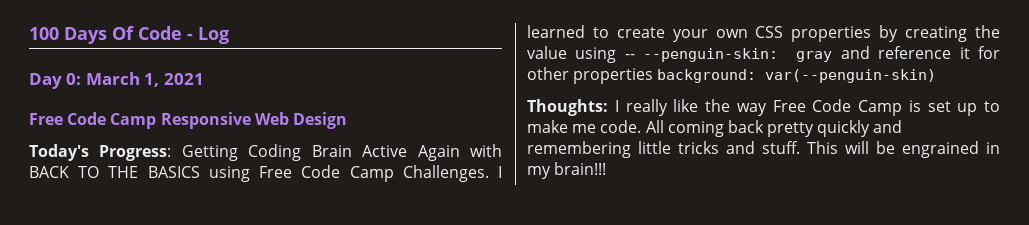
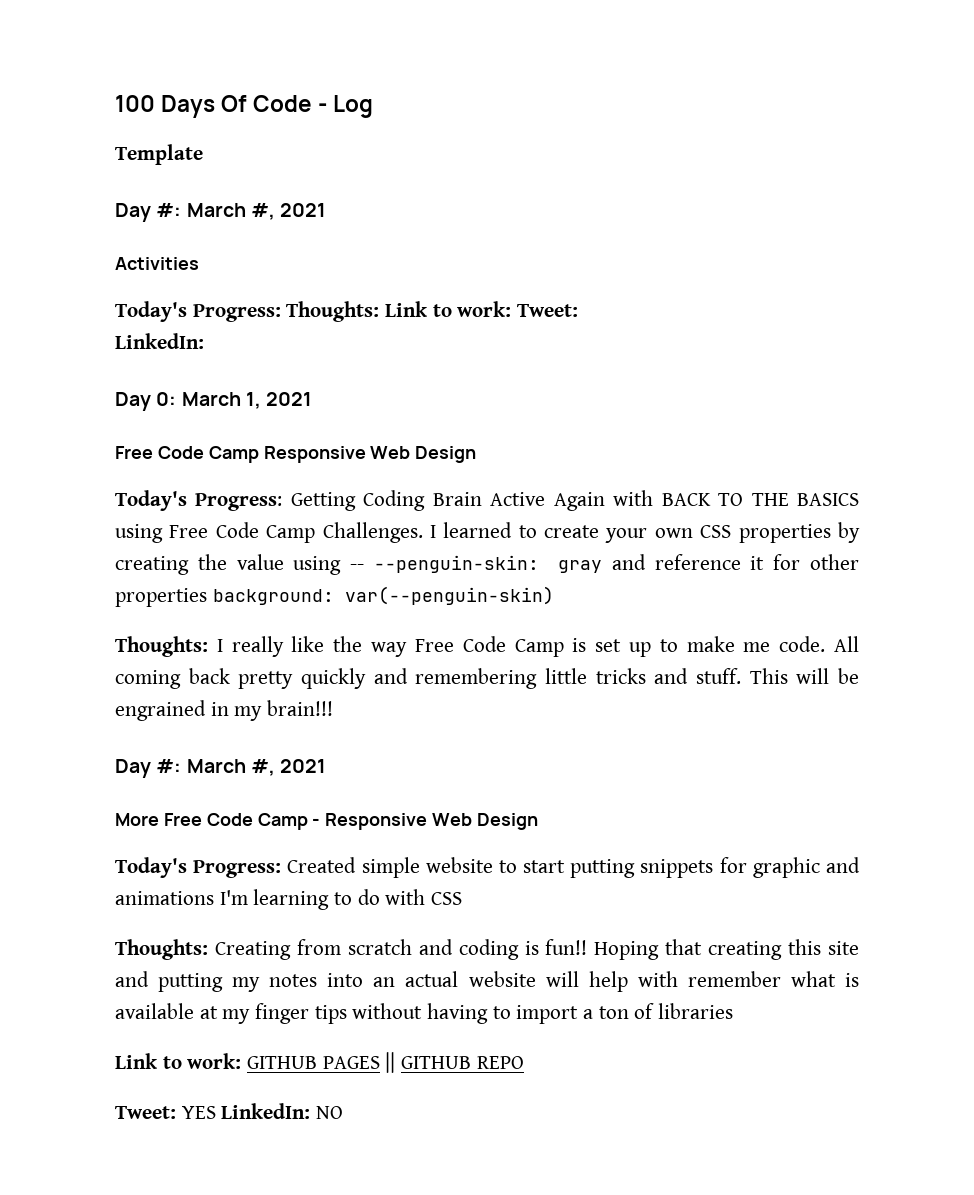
(229, 35) none -> [115,144,203,165] [115,203,327,222] [115,257,199,270] [115,301,579,322] [115,333,204,349] // Template // Day #: March #, 2021 // Activities // Today's Progress: Thoughts: Link to work: Tweet: // LinkedIn:
(607, 168) none -> [115,759,327,778] [115,813,539,830] [115,857,860,878] [115,889,463,910] [115,939,859,960] [115,971,860,992] [115,1003,734,1024] [115,1052,524,1073] [115,1103,344,1119] // Day #: March #, 2021 // More Free Code Camp - Responsive Web Design // Today's Progress: Created simple website to start putting snippets for graphic and animations I'm learning to do with CSS // Thoughts: Creating from scratch and coding is fun!! Hoping that creating this site and putting my notes into an actual website will help with remember what is available at my finger tips without having to import a ton of libraries // Link to work: GITHUB PAGES || GITHUB REPO // Tweet: YES LinkedIn: NO

